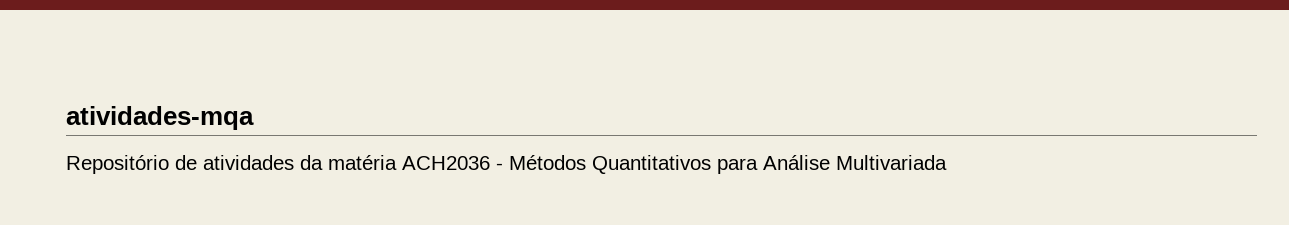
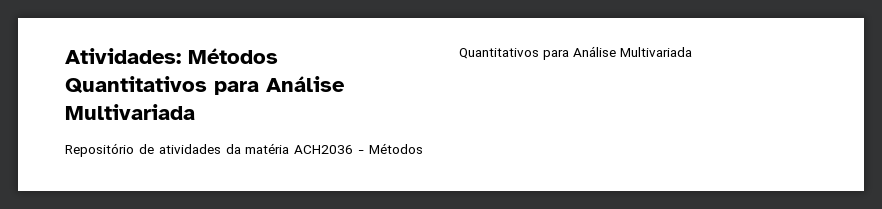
[66,106,254,130] atividades-mqa -> [65,48,278,64] [65,76,345,95] [65,104,195,120] Atividades: Métodos Quantitativos para Análise Multivariada

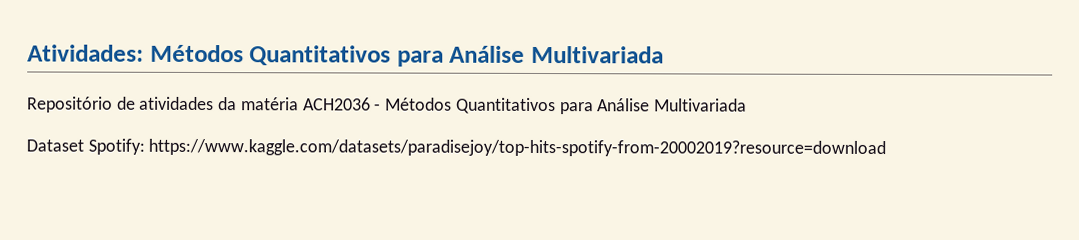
(692, 52) none -> [26,138,887,158] // Dataset Spotify: https://www.kaggle.com/datasets/paradisejoy/top-hits-spotify-from-20002019?resource=download

